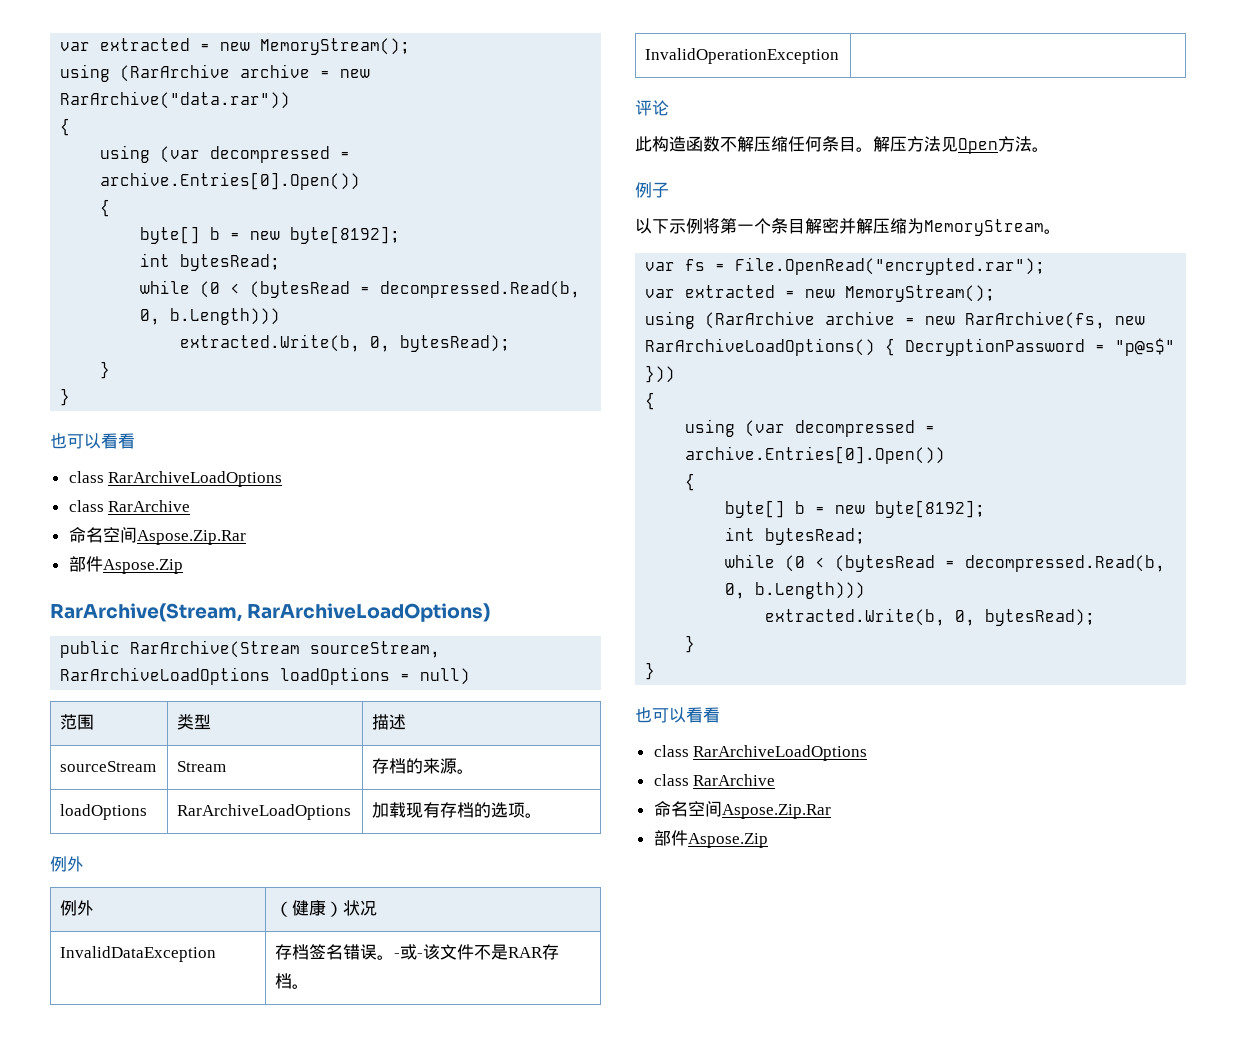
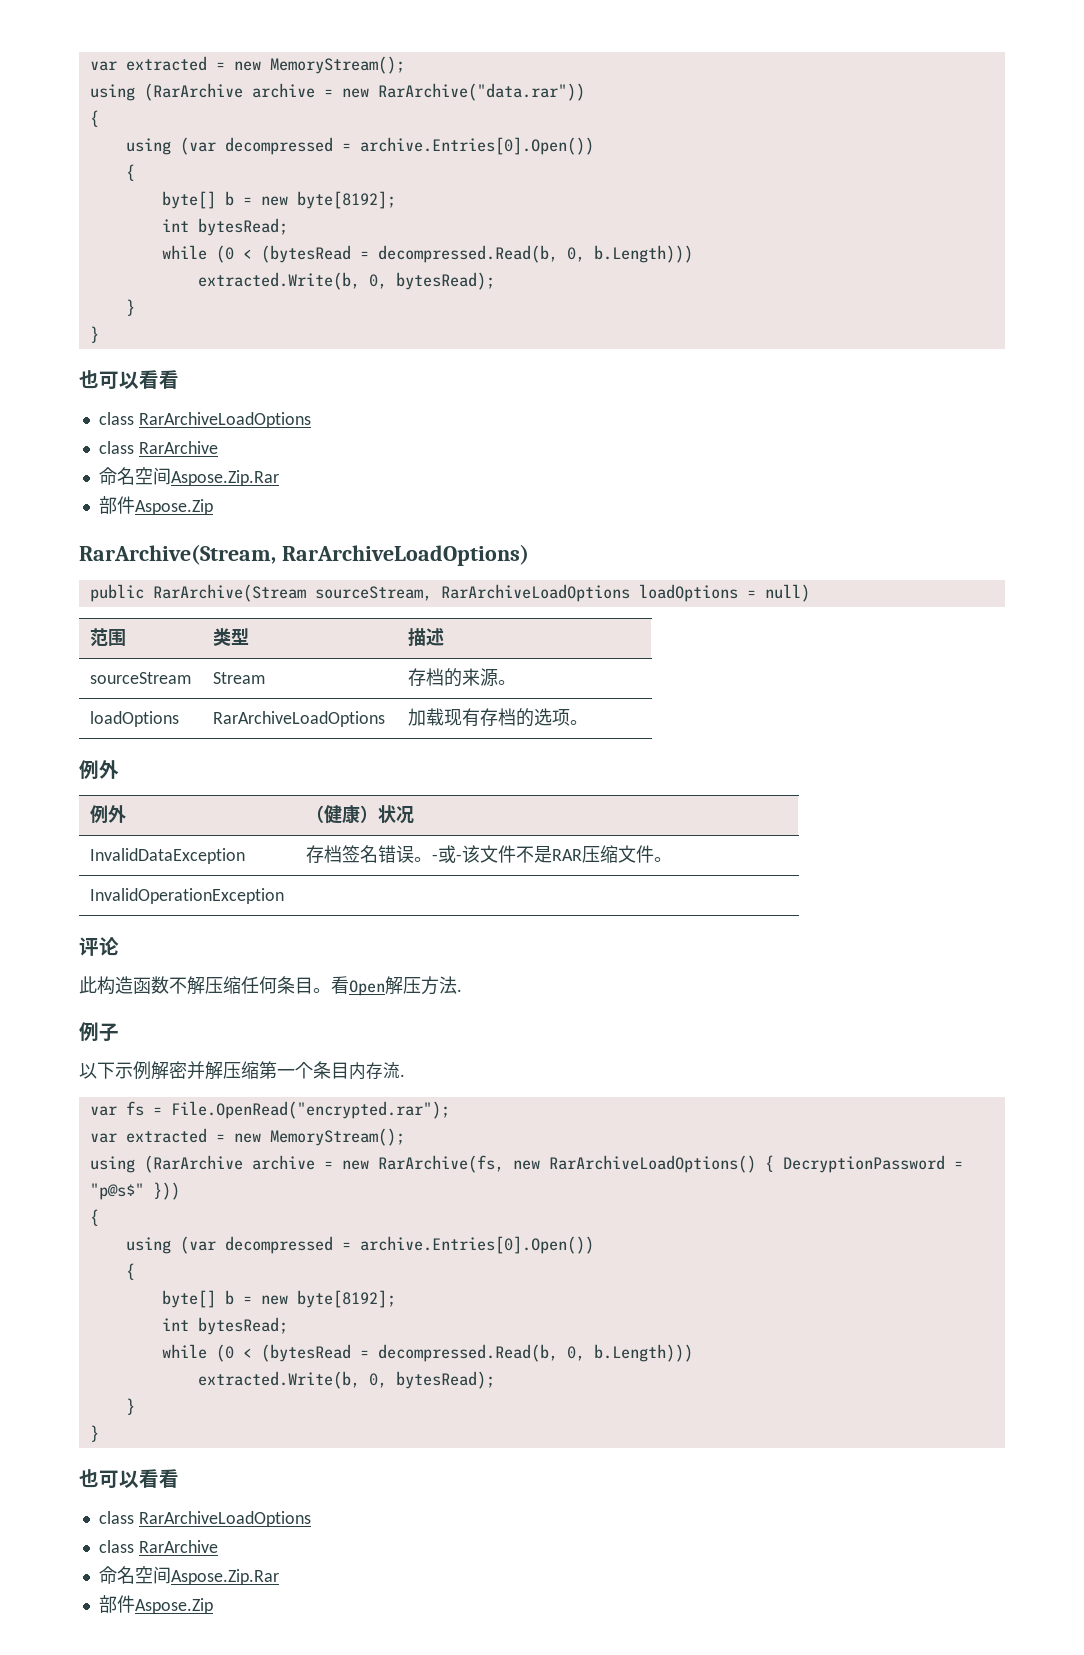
[542,944,560,960] [275,973,293,989] 存档 -> [581,845,654,863] 压缩文件
(873, 149) none -> [331,976,385,996] 看Open
[941,136,1049,154] 见Open方法。 -> [457,989,462,992] .
[703,218,1061,236] 将第一个条目解密并解压缩为MemoryStream。 -> [151,1061,405,1080] 解密并解压缩第一个条目内存流.

